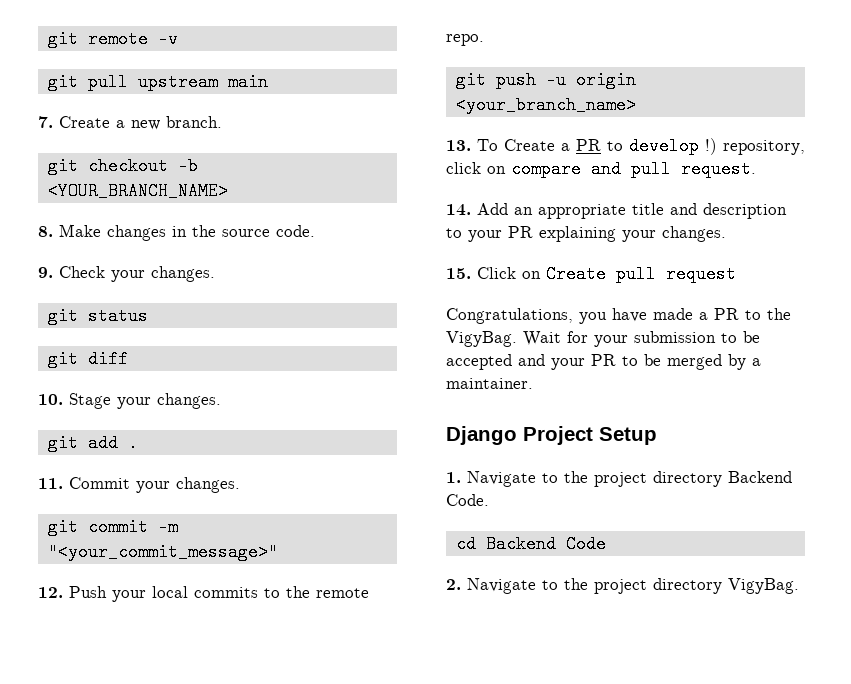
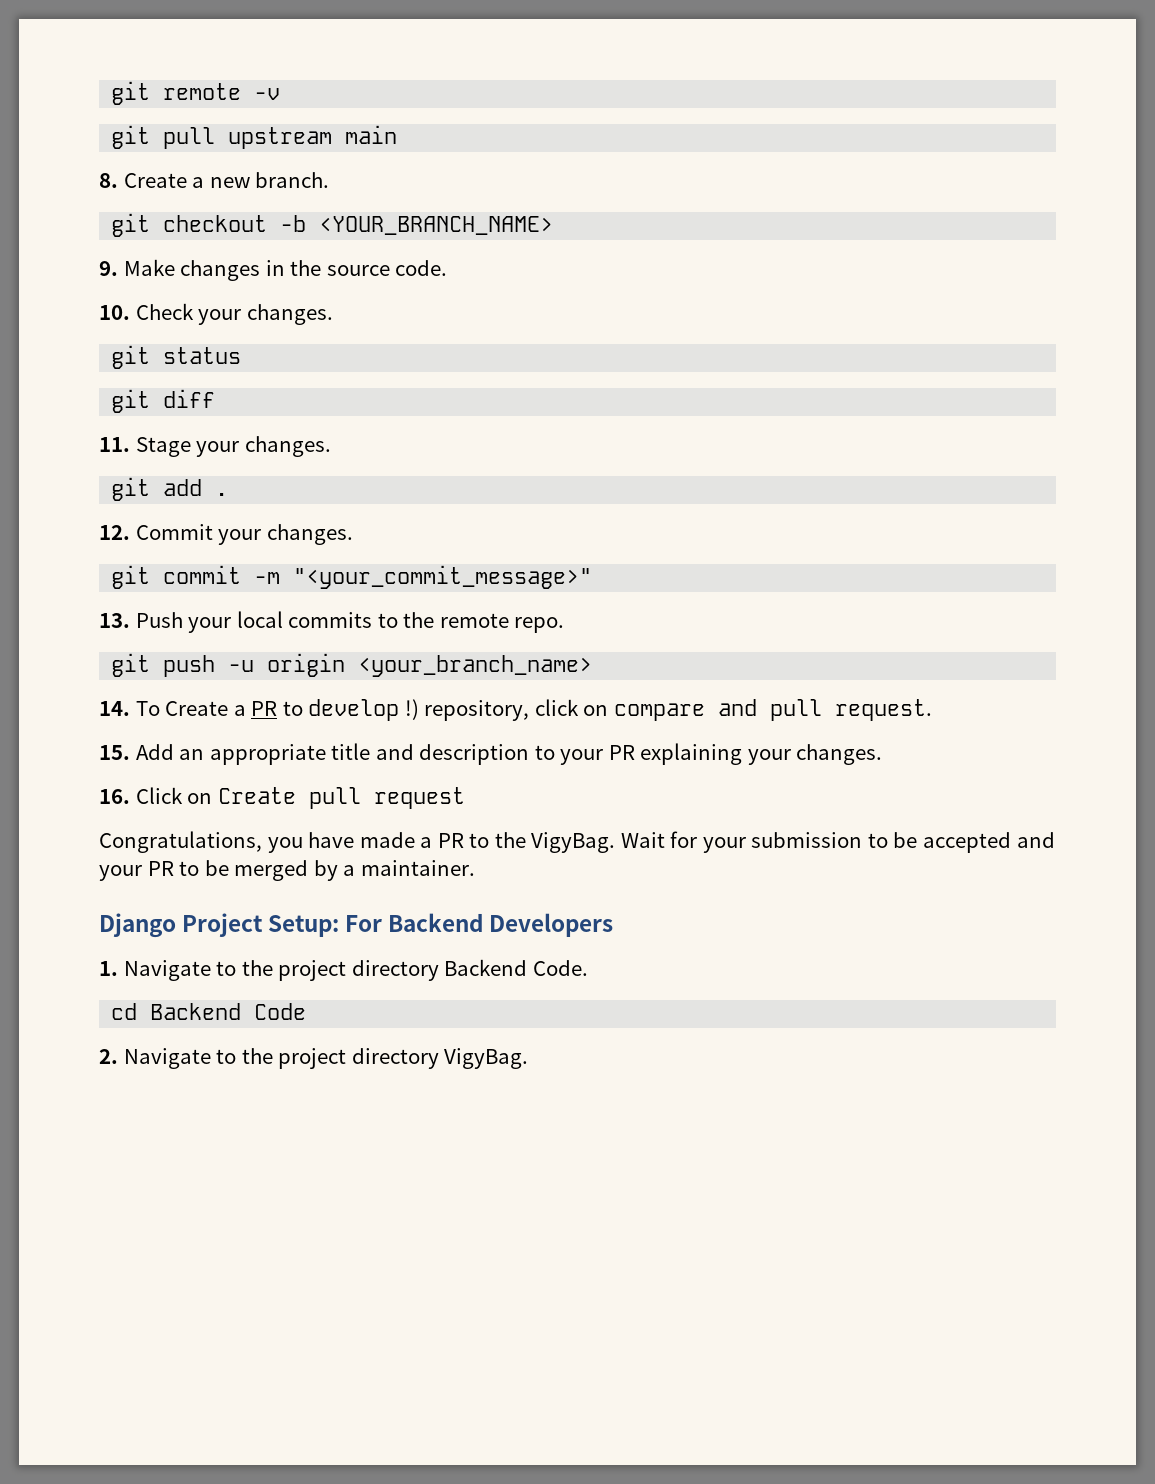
[38,116,53,128] 7. -> [99,173,118,188] 8.
[38,226,53,237] 8. -> [99,261,118,276] 9.
[38,267,53,278] 9. -> [99,305,130,320] 10.
[38,394,63,405] 10. -> [99,437,130,452] 11.
[38,478,63,489] 11. -> [99,525,130,540] 12.
[38,587,63,598] 12. -> [99,613,130,628] 13.
[446,140,471,151] 13. -> [99,701,130,716] 14.
[446,204,471,216] 14. -> [99,745,130,760] 15.
[446,268,471,279] 15. -> [99,789,130,804] 16.
[599,427,657,445] Setup -> [268,913,614,937] Setup: For Backend Developers

